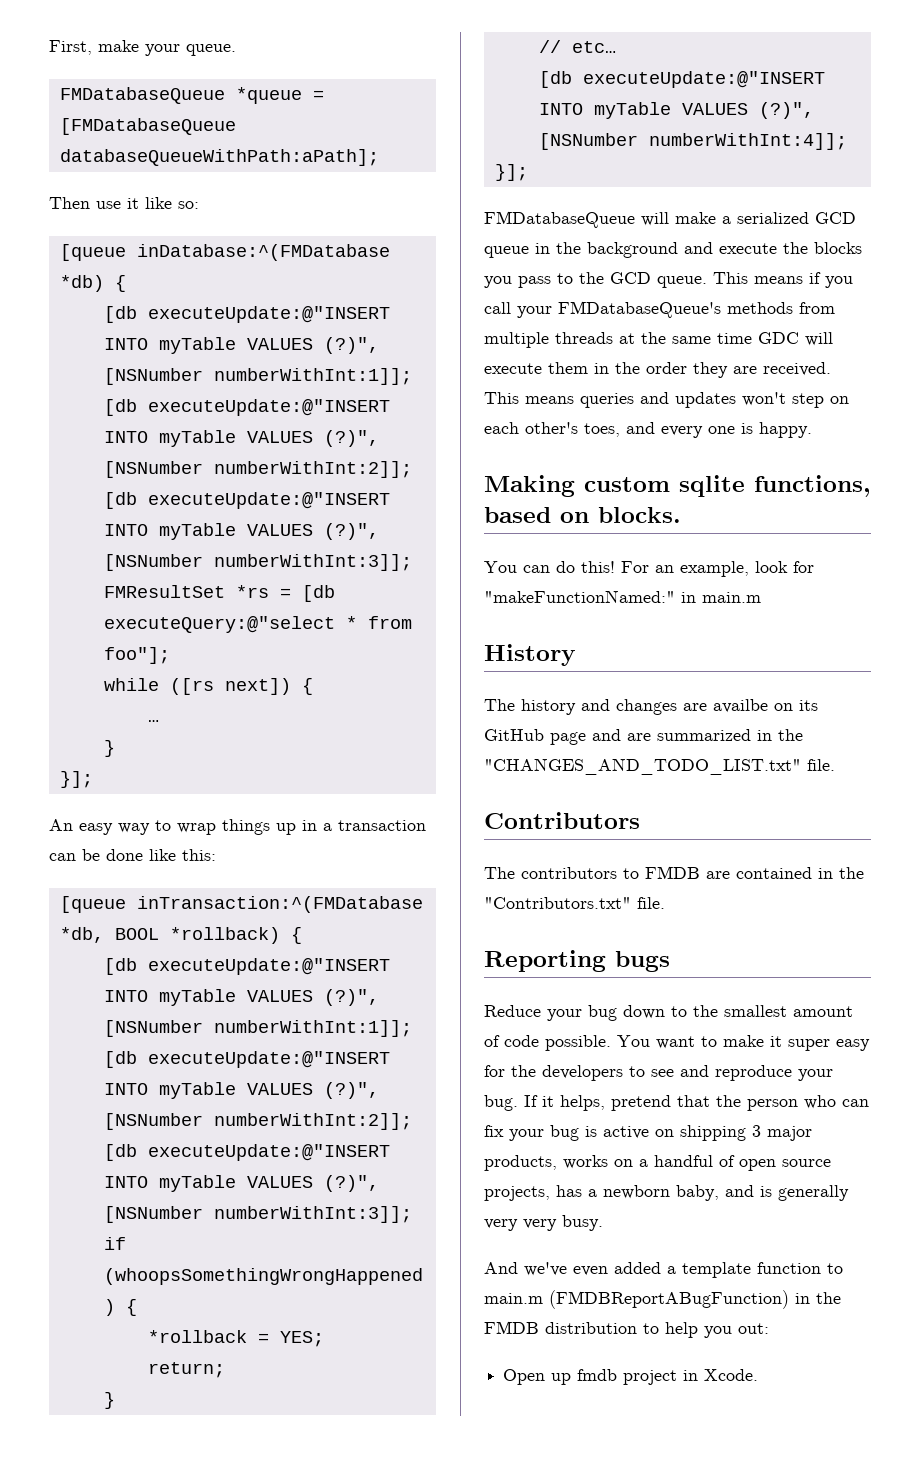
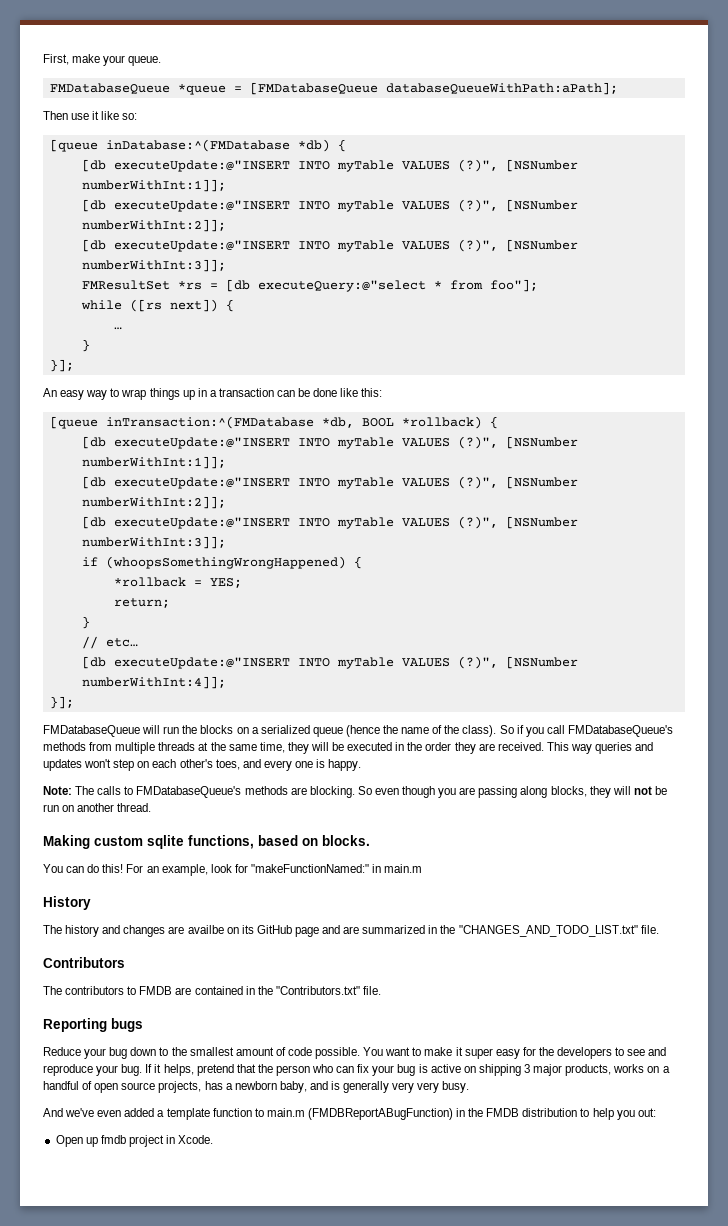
[675,212,856,224] [484,242,862,258] [484,272,803,288] make a serialized GCD queue in the background and execute the blocks you pass to the GCD queue. This means -> [163,725,514,737] run the blocks on a serialized queue (hence the name of the class). So
[517,306,552,318] your -> (565, 729) none
[717,332,833,346] [484,362,588,374] time GDC will execute them -> [259,742,393,754] time, they will be executed
[525,396,574,404] means -> [570,744,592,754] way
(812, 430) none -> [43,786,667,798] [43,803,152,812] // Note: The calls to FMDatabaseQueue's methods are blocking. So even though you are passing along blocks, they will not be run on another thread.

